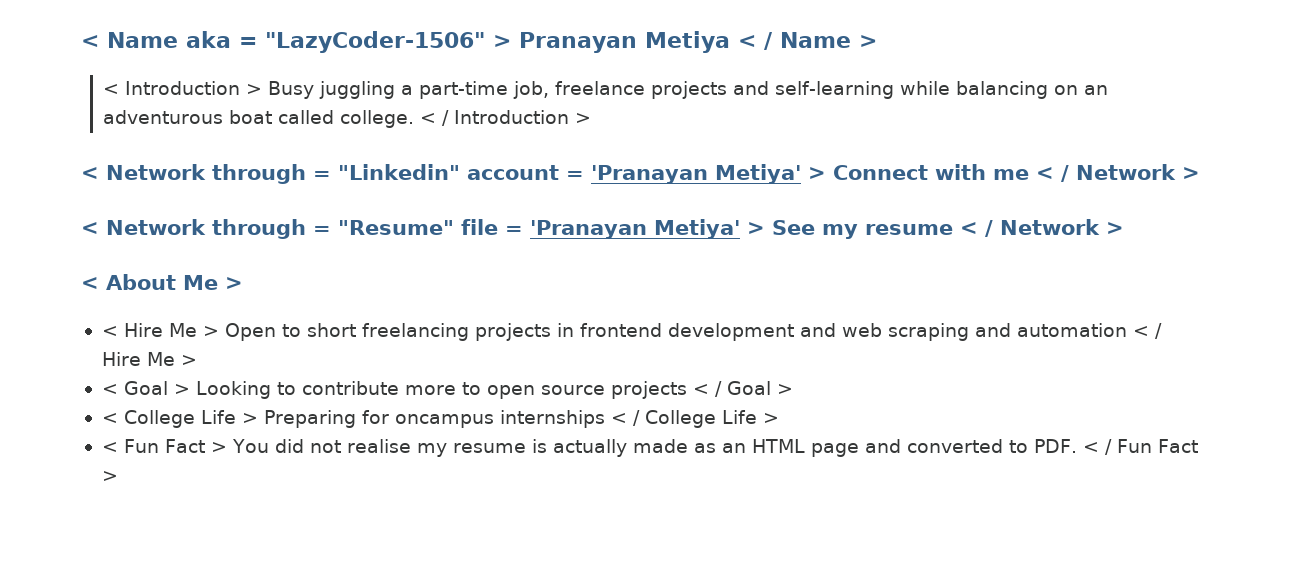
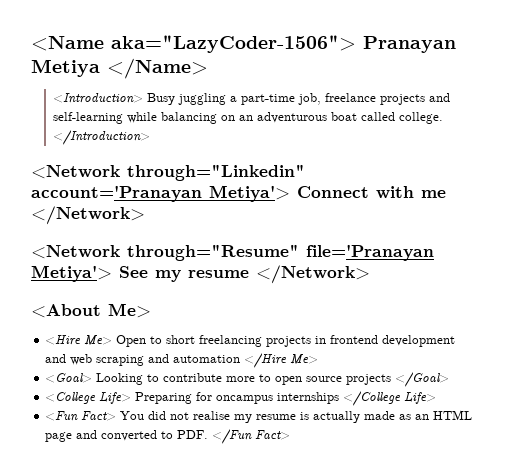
[81,31,877,53] [103,81,263,95] < Name aka = "LazyCoder-1506" > Pranayan Metiya < / Name > // < Introduction > -> [31,35,456,53] [31,58,208,79] [53,93,144,103] <Name aka="LazyCoder-1506"> Pranayan Metiya </Name> // <Introduction>
[420,110,592,126] [81,164,1200,184] [81,219,1124,239] [81,274,243,290] [101,323,219,337] < / Introduction > // < Network through = "Linkedin" account = 'Pranayan Metiya' > Connect with me < / Network > // < Network through = "Resume" file = 'Pranayan Metiya' > See my resume < / Network > // < About Me > // < Hire Me > -> [53,130,151,145] [31,164,305,181] [31,185,446,202] [31,206,145,225] [31,244,434,261] [31,265,370,284] [31,303,151,318] [45,335,113,346] </Introduction> // <Network through="Linkedin" account='Pranayan Metiya'> Connect with me </Network> // <Network through="Resume" file='Pranayan Metiya'> See my resume </Network> // <About Me> // <Hire Me>
[1132,323,1162,339] [101,352,197,366] [101,381,190,395] < / Hire Me > // < Goal > -> [244,353,319,368] [45,373,93,383] </Hire Me> // <Goal>
[692,381,793,397] [101,410,779,428] [101,439,227,453] < / Goal > // < College Life > Preparing for oncampus internships < / College Life > // < Fun Fact > -> [395,372,450,387] [45,391,437,406] [45,411,117,421] </Goal> // <College Life> Preparing for oncampus internships </College Life> // <Fun Fact>
[1082,439,1198,455] [101,471,118,482] < / Fun Fact > -> [212,429,291,444] </Fun Fact>

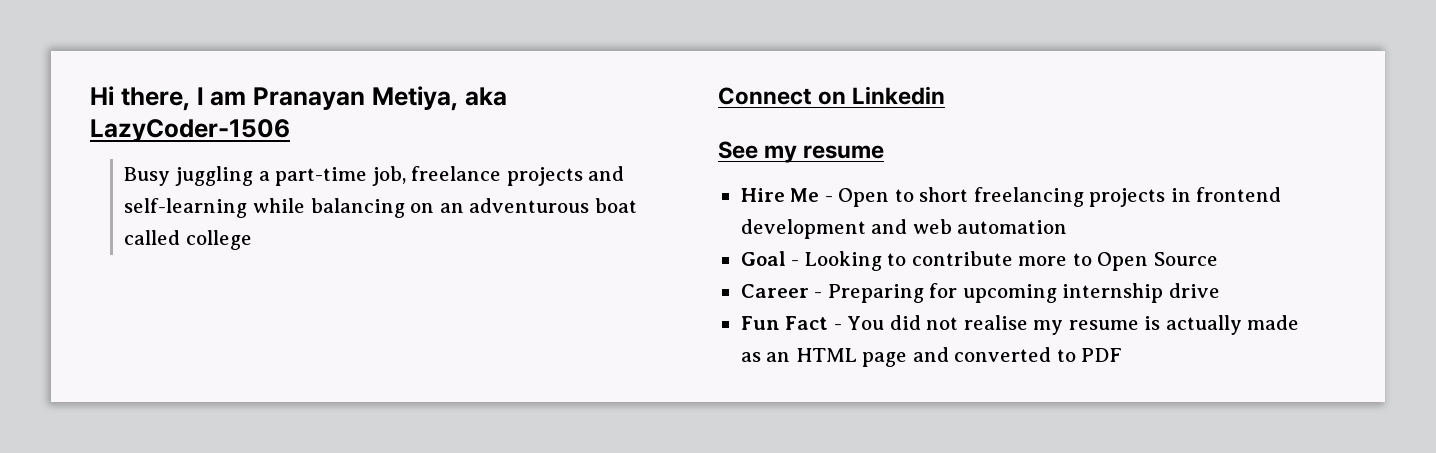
[31,35,456,53] [31,58,208,79] [53,93,144,103] <Name aka="LazyCoder-1506"> Pranayan Metiya </Name> // <Introduction> -> [90,86,507,111] [90,119,290,142] Hi there, I am Pranayan Metiya, aka LazyCoder-1506 //
[399,112,444,124] [53,130,151,145] [31,164,305,181] [31,185,446,202] [31,206,145,225] [31,244,434,261] [31,265,370,284] [31,303,151,318] [45,335,113,346] college. </Introduction> // <Network through="Linkedin" account='Pranayan Metiya'> Connect with me </Network> // <Network through="Resume" file='Pranayan Metiya'> See my resume </Network> // <About Me> // <Hire Me> -> [185,230,252,250] [718,86,946,105] [718,141,885,163] [740,188,833,202] college // Connect on Linkedin // See my resume // Hire Me -
[96,354,170,366] scraping and -> (952, 226) none
[244,353,319,368] [45,373,93,383] </Hire Me> // <Goal> -> [740,251,800,266] // Goal -
[275,372,450,387] [45,391,437,406] [45,411,117,421] open source projects </Goal> // <College Life> Preparing for oncampus internships </College Life> // <Fun Fact> -> [1097,252,1218,271] [740,283,1220,303] [740,316,842,330] Open Source // Career - Preparing for upcoming internship drive // Fun Fact -
[177,429,291,444] PDF. </Fun Fact> -> [1081,348,1123,362] PDF

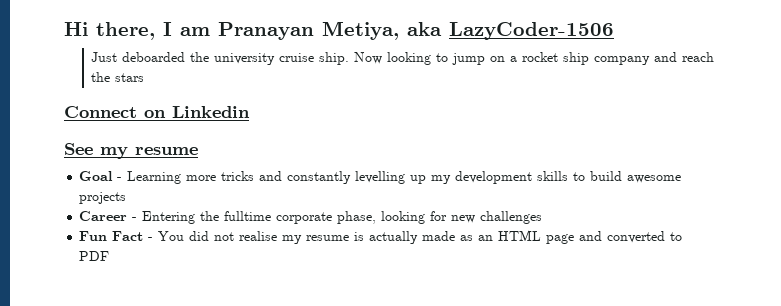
[124,166,625,186] [124,198,637,218] [124,230,252,250] Busy juggling a part-time job, freelance projects and self-learning while balancing on an adventurous boat called college -> [91,52,715,65] [91,72,145,82] Just deboarded the university cruise ship. Now looking to jump on a rocket ship company and reach the stars
[740,187,1282,207] [740,219,1068,239] [740,251,1218,271] [740,283,1220,303] Hire Me - Open to short freelancing projects in frontend development and web automation // Goal - Looking to contribute more to Open Source // Career - Preparing for upcoming internship drive -> [79,171,682,184] [79,192,127,204] [79,211,543,224] Goal - Learning more tricks and constantly levelling up my development skills to build awesome projects // Career - Entering the fulltime corporate phase, looking for new challenges

